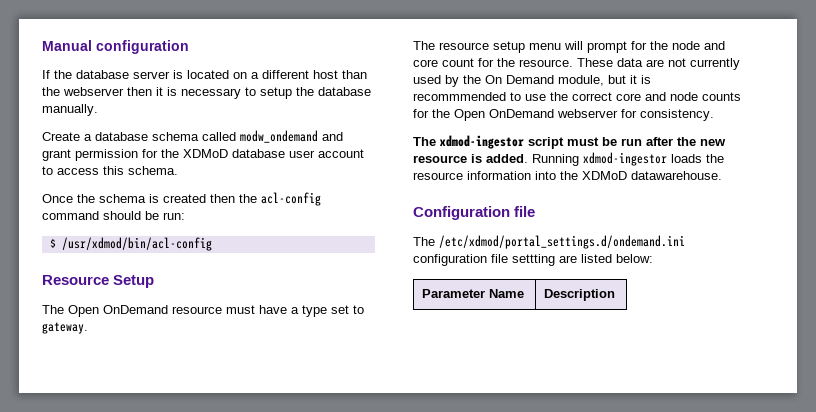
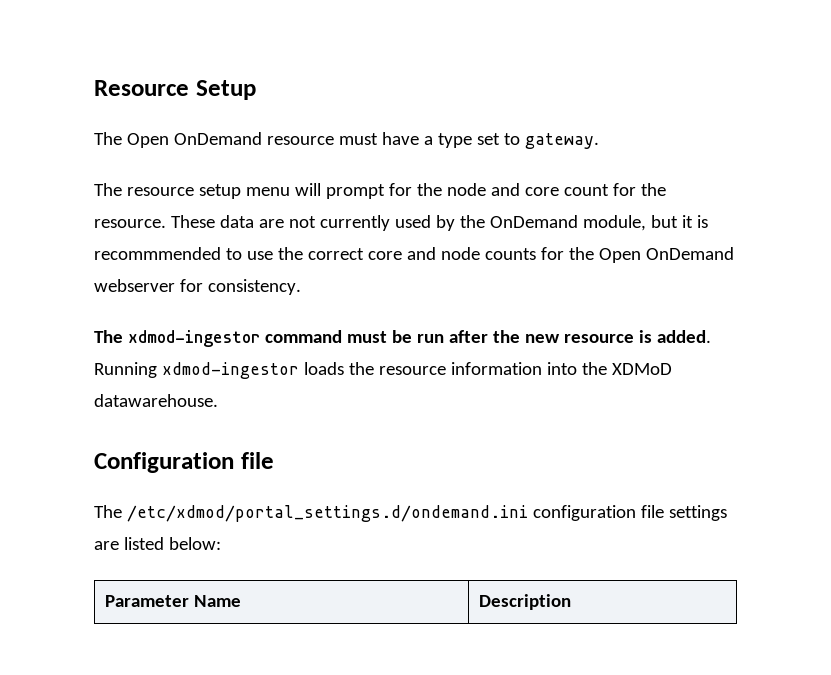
[42,40,189,54] [42,70,367,79] [42,87,371,99] [42,104,98,116] [42,130,343,143] [42,149,364,161] [42,166,178,175] [42,192,321,206] [42,211,185,220] [49,237,212,251] Manual configuration // If the database server is located on a different host than the webserver then it is necessary to setup the database manually. // Create a database schema called modw_ondemand and grant permission for the XDMoD database user account to access this schema. // Once the schema is created then the acl-config command should be run: // $ /usr/xdmod/bin/acl-config // -> (94, 88) none
[485,75,554,84] On Demand -> [489,215,578,228] OnDemand
[528,137,564,149] script -> [264,330,342,343] command
[512,254,555,266] settting -> [668,505,727,521] settings

